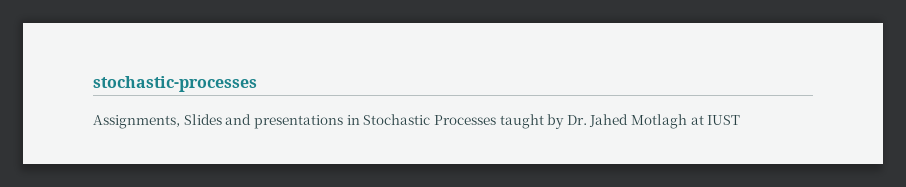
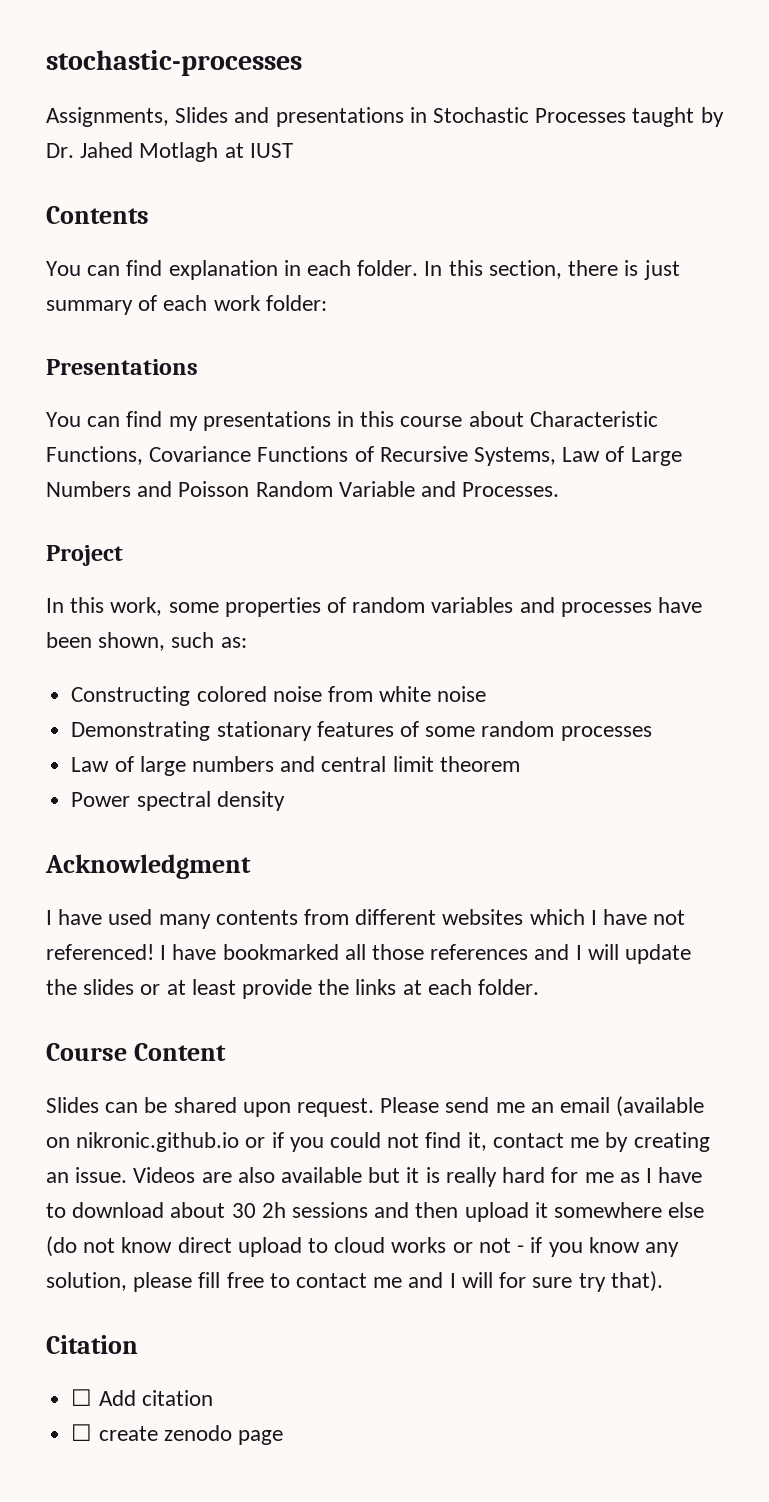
(741, 120) none -> [46,206,149,224] [46,260,680,280] [46,295,327,315] [46,359,198,375] [46,411,658,431] [46,446,682,466] [46,481,560,497] [46,545,123,566] [46,597,703,617] [46,632,247,651] [71,686,487,706] [71,721,652,741] [71,756,520,776] [71,791,285,811] [45,854,251,879] [46,909,686,929] [46,944,692,964] [46,979,540,999] [46,1043,226,1061] [46,1096,705,1117] [46,1132,710,1152] [46,1167,703,1187] [46,1202,705,1222] [46,1236,679,1257] [46,1271,663,1292] [46,1335,138,1354] [71,1389,213,1406] [71,1424,283,1445] // Contents // You can find explanation in each folder. In this section, there is just summary of each work folder: // Presentations // You can find my presentations in this course about Characteristic Functions, Covariance Functions of Recursive Systems, Law of Large Numbers and Poisson Random Variable and Processes. // Project // In this work, some properties of random variables and processes have been shown, such as: // Constructing colored noise from white noise // Demonstrating stationary features of some random processes // Law of large numbers and central limit theorem // Power spectral density // Acknowledgment // I have used many contents from different websites which I have not referenced! I have bookmarked all those references and I will update the slides or at least provide the links at each folder. // Course Content // Slides can be shared upon request. Please send me an email (available on nikronic.github.io or if you could not find it, contact me by creating an issue. Videos are also available but it is really hard for me as I have to download about 30 2h sessions and then upload it somewhere else (do not know direct upload to cloud works or not - if you know any solution, please fill free to contact me and I will for sure try that). // Citation // ☐ Add citation // ☐ create zenodo page

